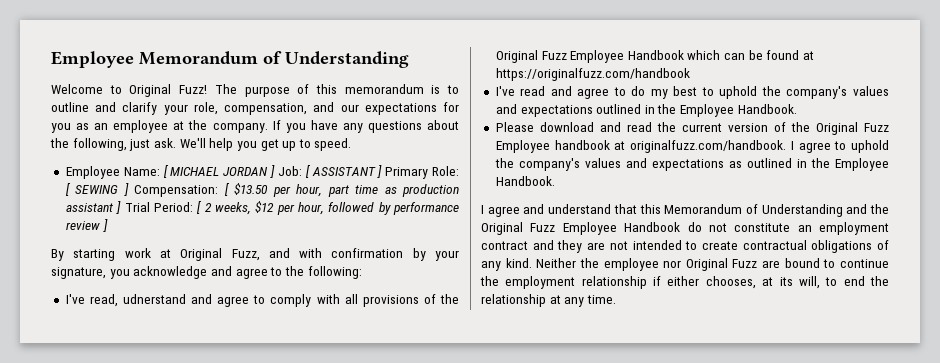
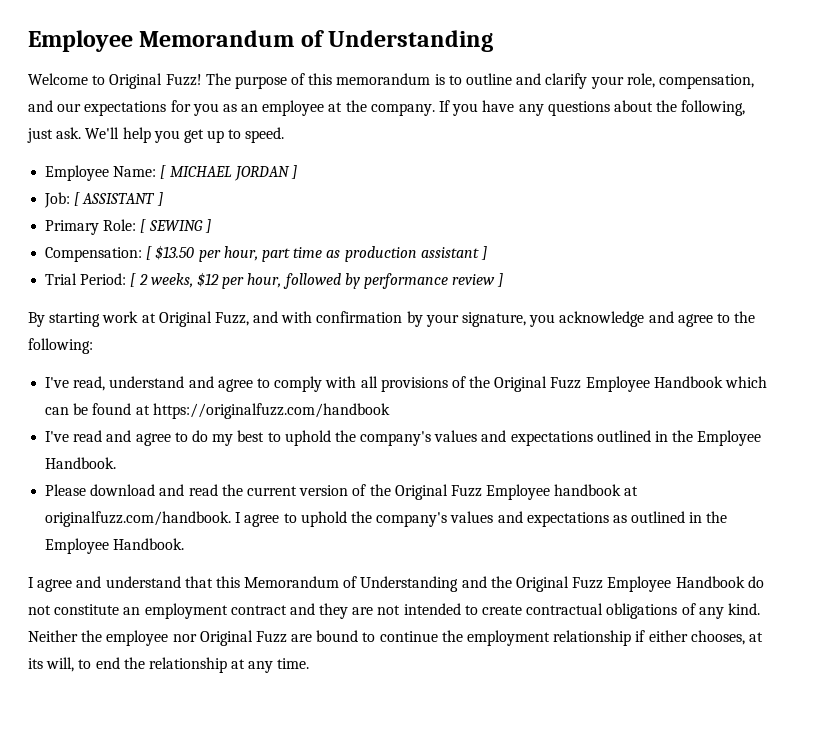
(276, 171) none -> (297, 172) //
(383, 171) none -> (163, 199) //
(129, 189) none -> (211, 226) //
(122, 207) none -> (487, 253) //
[123,294,187,304] udnerstand -> [109,376,185,388] understand

